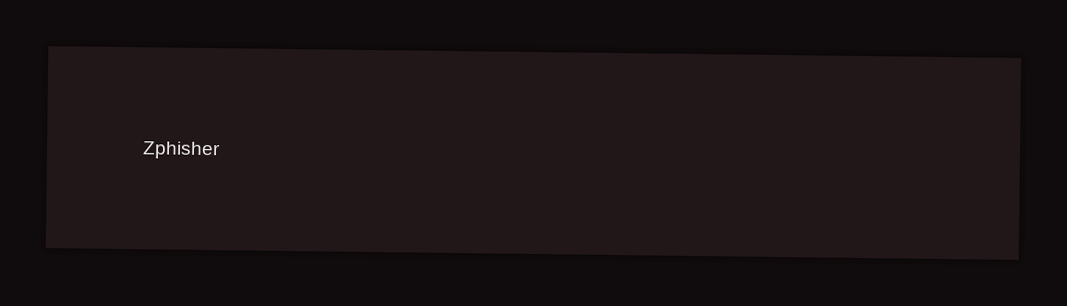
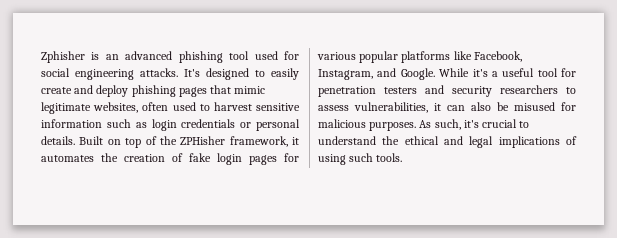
(221, 150) none -> [91,51,299,63] [41,68,299,80] [41,85,266,97] [41,102,300,114] [41,119,300,131] [41,136,299,148] [41,153,299,165] [317,51,522,63] [318,68,576,80] [318,85,576,97] [318,102,576,113] [318,119,530,131] [318,136,577,148] [318,153,403,165] is an advanced phishing tool used for social engineering attacks. It's designed to easily create and deploy phishing pages that mimic legitimate websites, often used to harvest sensitive information such as login credentials or personal details. Built on top of the ZPHisher framework, it automates the creation of fake login pages for various popular platforms like Facebook, Instagram, and Google. While it's a useful tool for penetration testers and security researchers to assess vulnerabilities, it can also be misused for malicious purposes. As such, it's crucial to understand the ethical and legal implications of using such tools.

